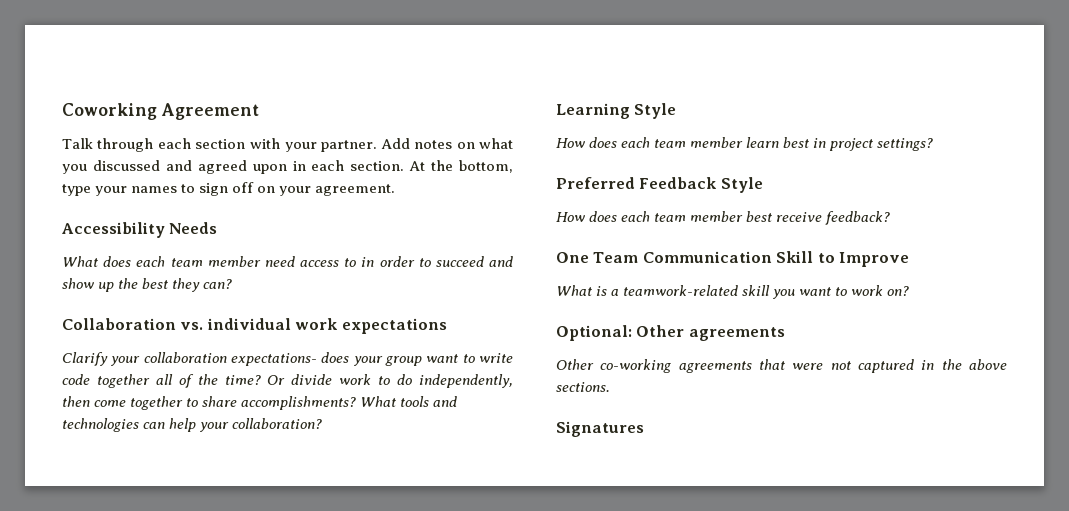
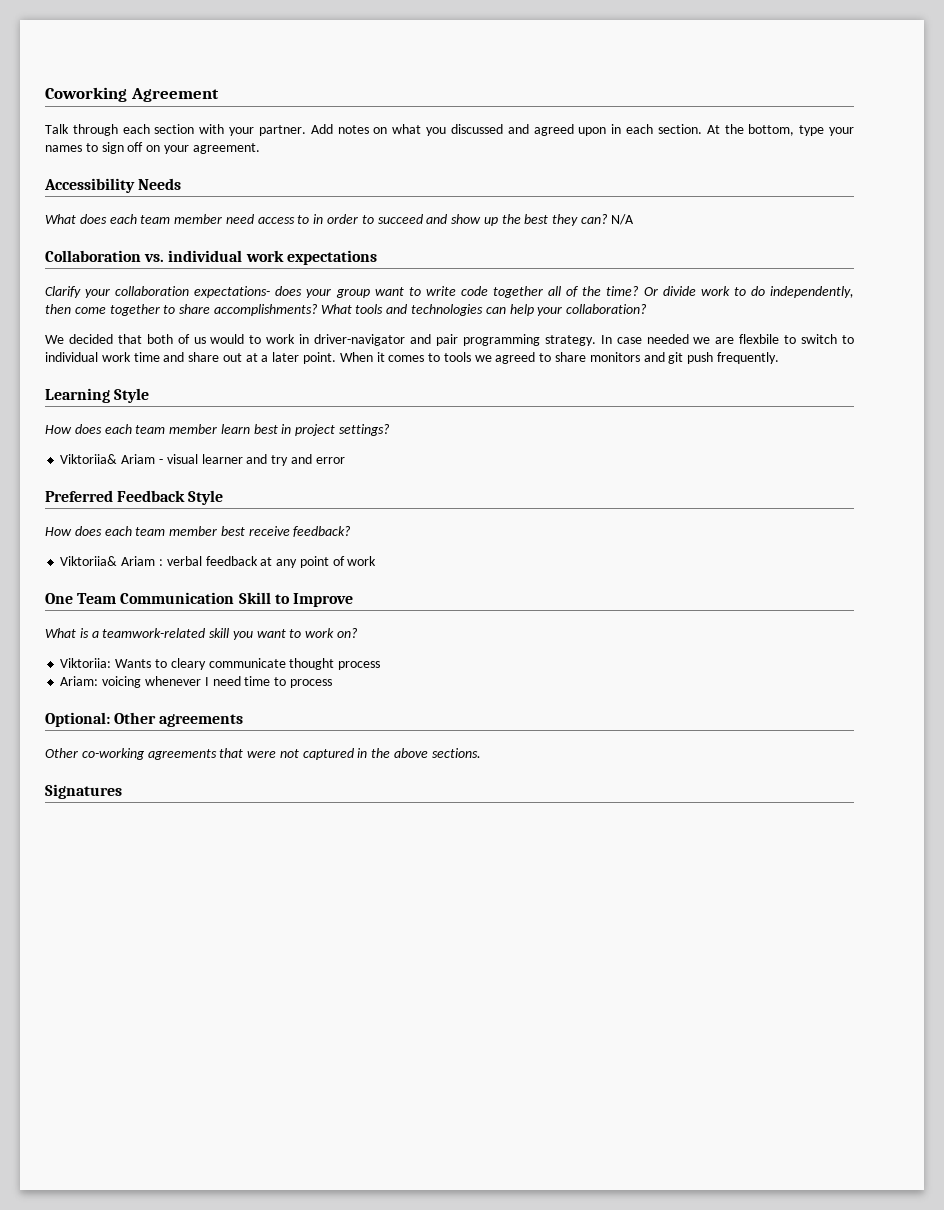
(233, 284) none -> [610,214,634,225] N/A
(323, 423) none -> [45,334,855,346] [45,352,779,364] // We decided that both of us would to work in driver-navigator and pair programming strategy. In case needed we are flexbile to switch to individual work time and share out at a later point. When it comes to tools we agreed to share monitors and git push frequently.
(934, 144) none -> [60,454,345,466] // Viktoriia& Ariam - visual learner and try and error
(891, 218) none -> [60,556,377,568] // Viktoriia& Ariam : verbal feedback at any point of work
(910, 291) none -> [60,658,381,670] [60,676,332,688] // Viktoriia: Wants to cleary communicate thought process // Ariam: voicing whenever I need time to process

